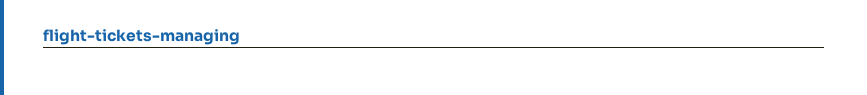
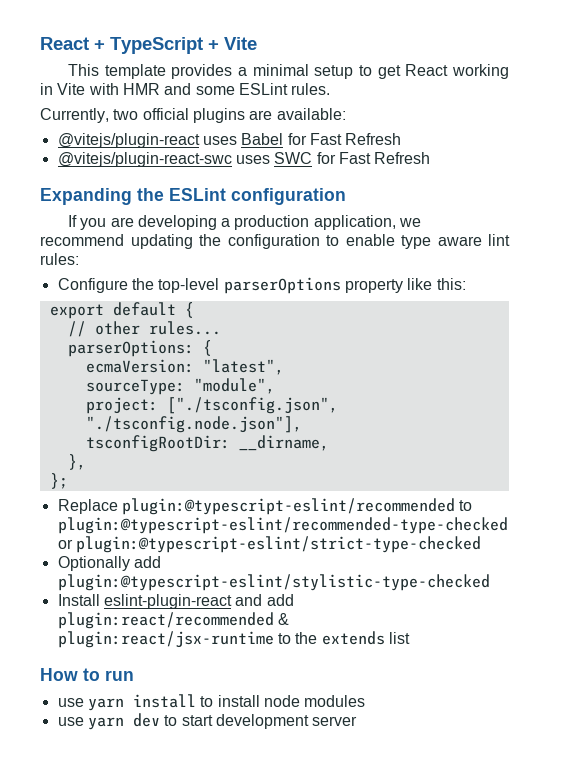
[43,29,240,45] flight-tickets-managing -> [40,37,257,54] [67,64,509,79] [40,83,331,95] [40,108,346,123] [57,133,402,148] [57,152,431,167] [40,188,346,205] [67,215,422,230] [40,234,510,249] [40,253,79,265] [57,277,466,294] [49,302,194,319] [67,321,221,337] [67,340,212,357] [85,359,284,375] [85,378,275,395] [85,397,338,414] [85,416,302,433] [85,435,329,452] [67,454,86,470] [49,473,68,489] [57,498,473,515] [57,517,508,534] [57,536,481,553] [57,556,161,571] [57,574,490,591] [57,594,294,609] [57,612,289,629] [57,631,410,648] [40,668,134,681] [57,694,366,711] [57,713,358,730] React + TypeScript + Vite // This template provides a minimal setup to get React working in Vite with HMR and some ESLint rules. // Currently, two official plugins are available: // @vitejs/plugin-react uses Babel for Fast Refresh // @vitejs/plugin-react-swc uses SWC for Fast Refresh // Expanding the ESLint configuration // If you are developing a production application, we recommend updating the configuration to enable type aware lint rules: // Configure the top-level parserOptions property like this: // export default { // // other rules... // parserOptions: { // ecmaVersion: "latest", // sourceType: "module", // project: ["./tsconfig.json", "./tsconfig.node.json"], // tsconfigRootDir: __dirname, // }, // }; // Replace plugin:@typescript-eslint/recommended to plugin:@typescript-eslint/recommended-type-checked or plugin:@typescript-eslint/strict-type-checked // Optionally add plugin:@typescript-eslint/stylistic-type-checked // Install eslint-plugin-react and add plugin:react/recommended & plugin:react/jsx-runtime to the extends list // How to run // use yarn install to install node modules // use yarn dev to start development server

